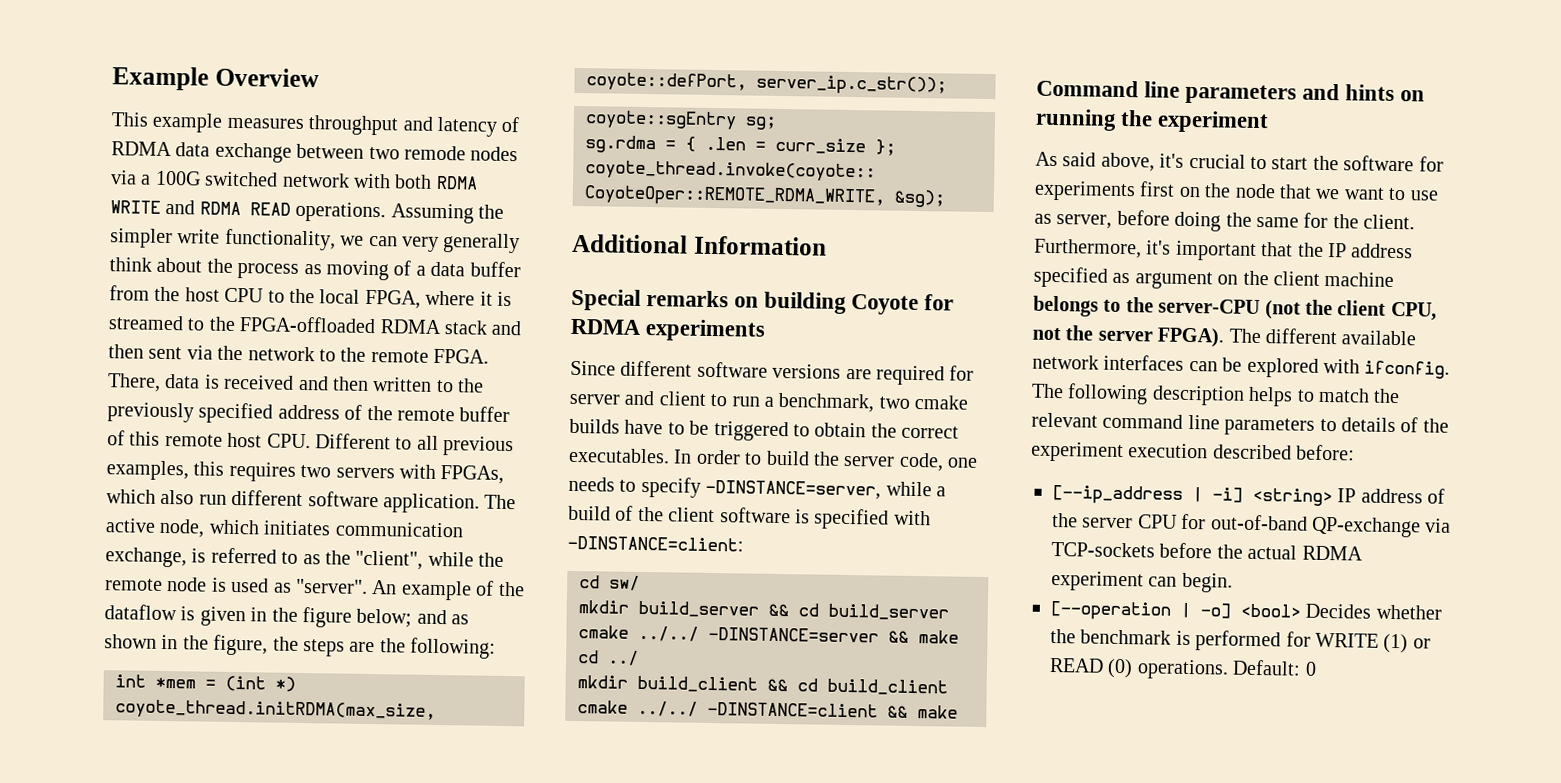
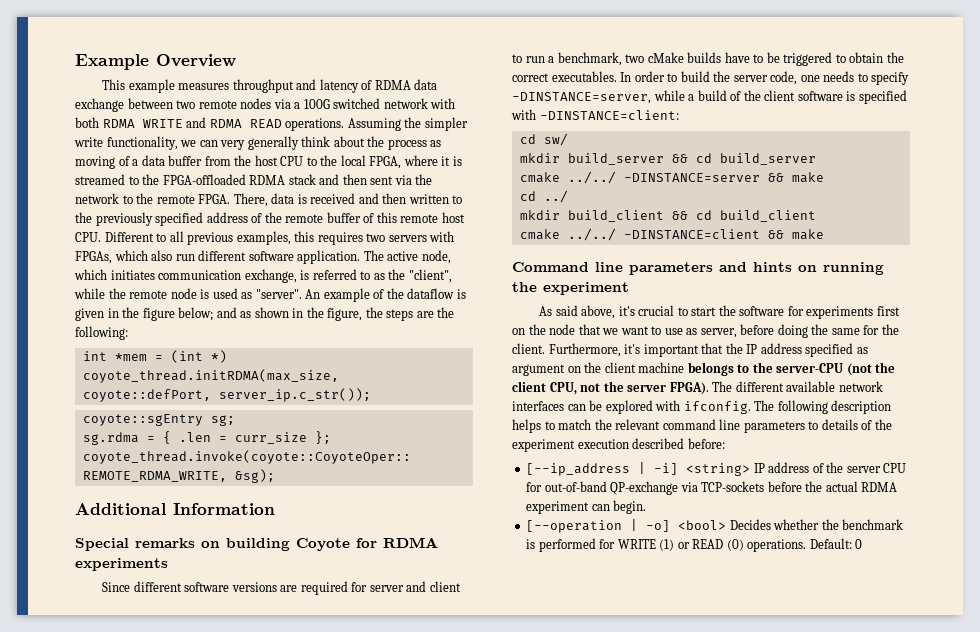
[404,145,466,161] remode -> [198,100,237,109] remote
[914,394,969,410] cmake -> [647,52,684,63] cMake

